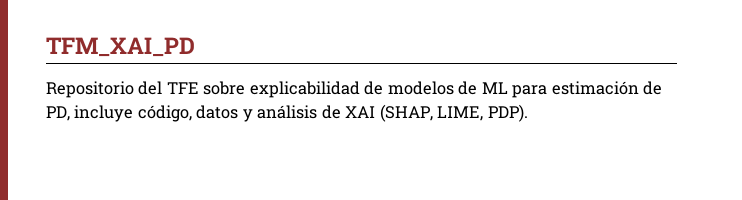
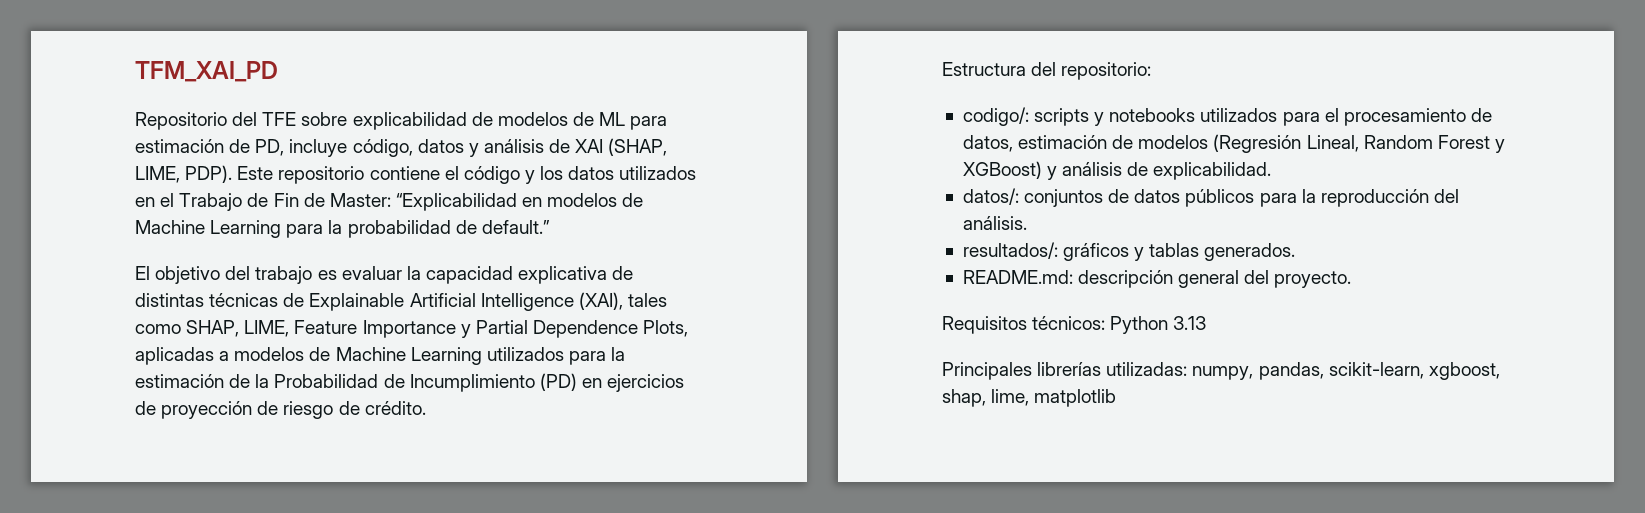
(528, 113) none -> [237,166,697,184] [135,193,644,211] [135,220,550,238] [135,266,634,284] [135,292,667,311] [135,320,689,338] [135,347,626,365] [135,373,685,392] [135,401,426,419] [942,62,1152,80] [962,107,1492,126] [962,134,1505,153] [962,161,1272,180] [962,188,1459,207] [962,216,1027,230] [962,242,1296,261] [962,270,1352,288] [942,316,1207,334] [942,362,1500,380] [942,389,1117,407] Este repositorio contiene el código y los datos utilizados en el Trabajo de Fin de Master: “Explicabilidad en modelos de Machine Learning para la probabilidad de default.” // El objetivo del trabajo es evaluar la capacidad explicativa de distintas técnicas de Explainable Artificial Intelligence (XAI), tales como SHAP, LIME, Feature Importance y Partial Dependence Plots, aplicadas a modelos de Machine Learning utilizados para la estimación de la Probabilidad de Incumplimiento (PD) en ejercicios de proyección de riesgo de crédito. // Estructura del repositorio: // codigo/: scripts y notebooks utilizados para el procesamiento de datos, estimación de modelos (Regresión Lineal, Random Forest y XGBoost) y análisis de explicabilidad. // datos/: conjuntos de datos públicos para la reproducción del análisis. // resultados/: gráficos y tablas generados. // README.md: descripción general del proyecto. // Requisitos técnicos: Python 3.13 // Principales librerías utilizadas: numpy, pandas, scikit-learn, xgboost, shap, lime, matplotlib

